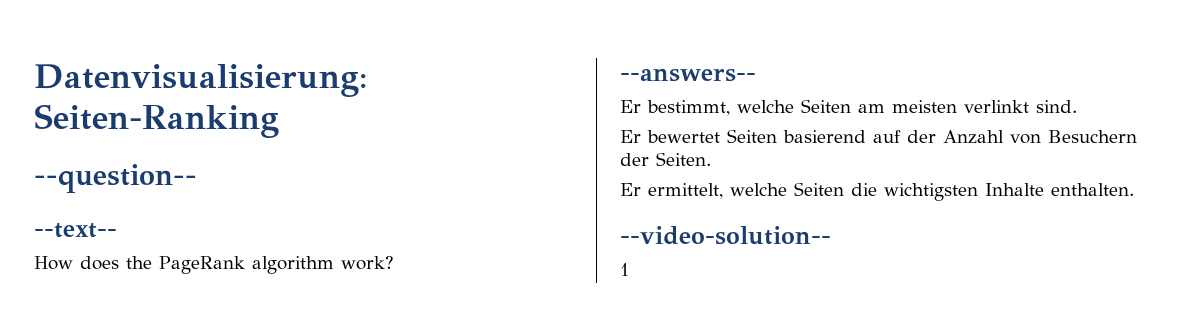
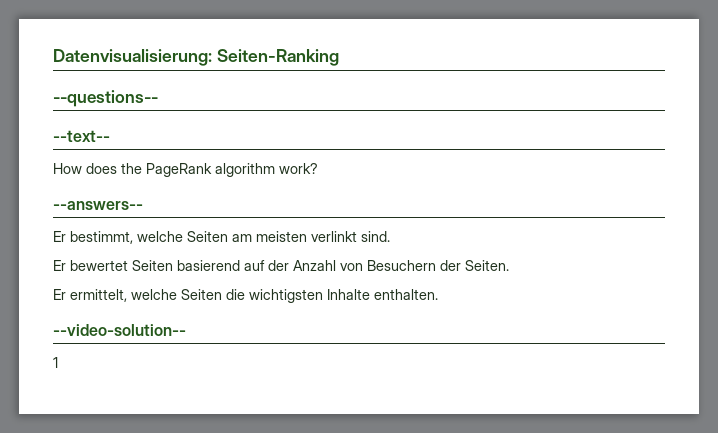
[34,164,197,193] --question-- -> [53,90,158,107] --questions--

